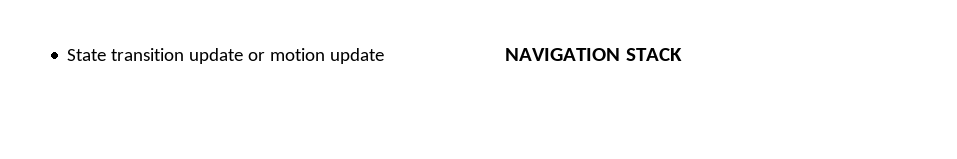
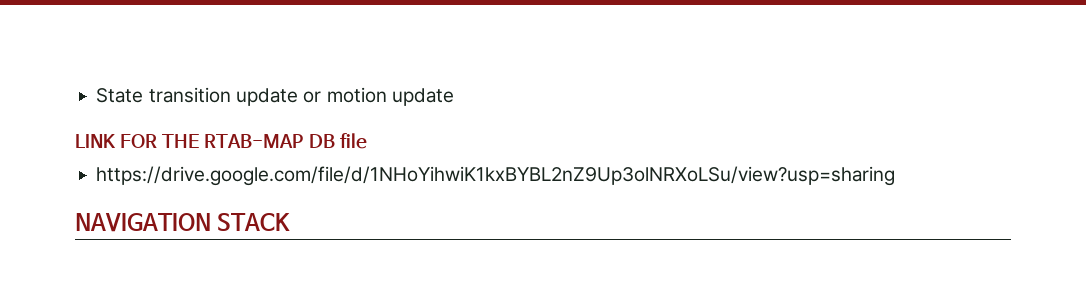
(385, 56) none -> [75,133,367,149] [96,166,896,186] // LINK FOR THE RTAB-MAP DB file // https://drive.google.com/file/d/1NHoYihwiK1kxBYBL2nZ9Up3olNRXoLSu/view?usp=sharing

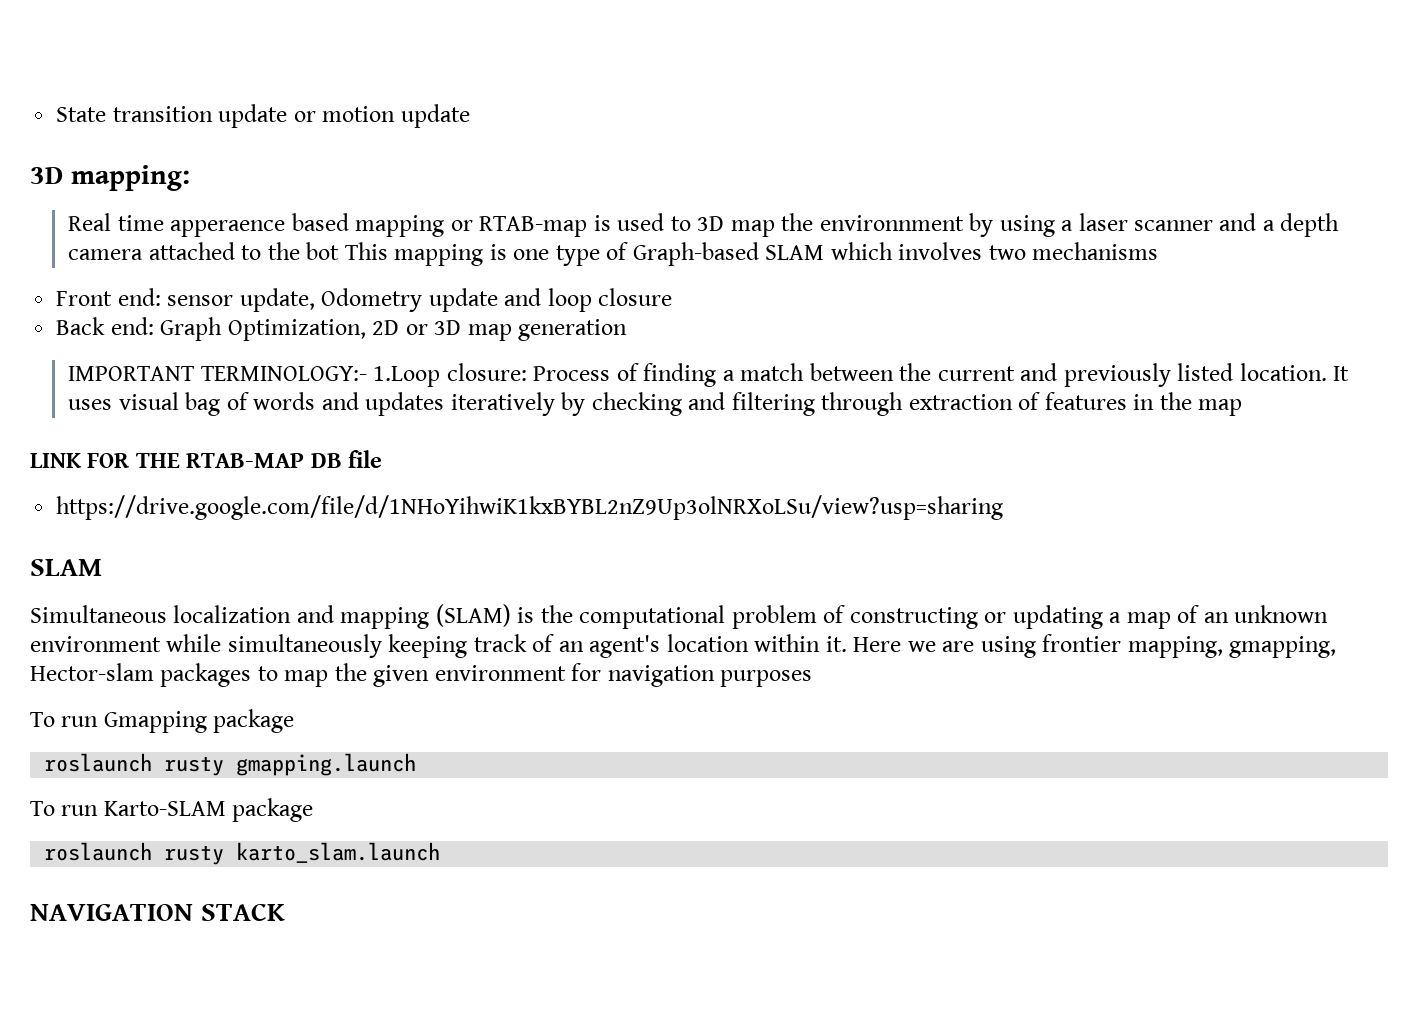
(454, 97) none -> [30,165,190,191] [68,213,1340,237] [68,242,1159,266] [56,288,673,312] [56,317,628,341] [68,363,1350,387] [68,392,1242,416] // 3D mapping: // Real time apperaence based mapping or RTAB-map is used to 3D map the environnment by using a laser scanner and a depth camera attached to the bot This mapping is one type of Graph-based SLAM which involves two mechanisms // Front end: sensor update, Odometry update and loop closure // Back end: Graph Optimization, 2D or 3D map generation // IMPORTANT TERMINOLOGY:- 1.Loop closure: Process of finding a match between the current and previously listed location. It uses visual bag of words and updates iteratively by checking and filtering through extraction of features in the map
(896, 176) none -> [30,559,102,576] [30,604,1329,629] [30,634,1337,658] [30,663,813,687] [30,709,295,733] [44,753,417,776] [30,798,314,822] [44,842,441,865] // SLAM // Simultaneous localization and mapping (SLAM) is the computational problem of constructing or updating a map of an unknown environment while simultaneously keeping track of an agent's location within it. Here we are using frontier mapping, gmapping, Hector-slam packages to map the given environment for navigation purposes // To run Gmapping package // roslaunch rusty gmapping.launch // To run Karto-SLAM package // roslaunch rusty karto_slam.launch

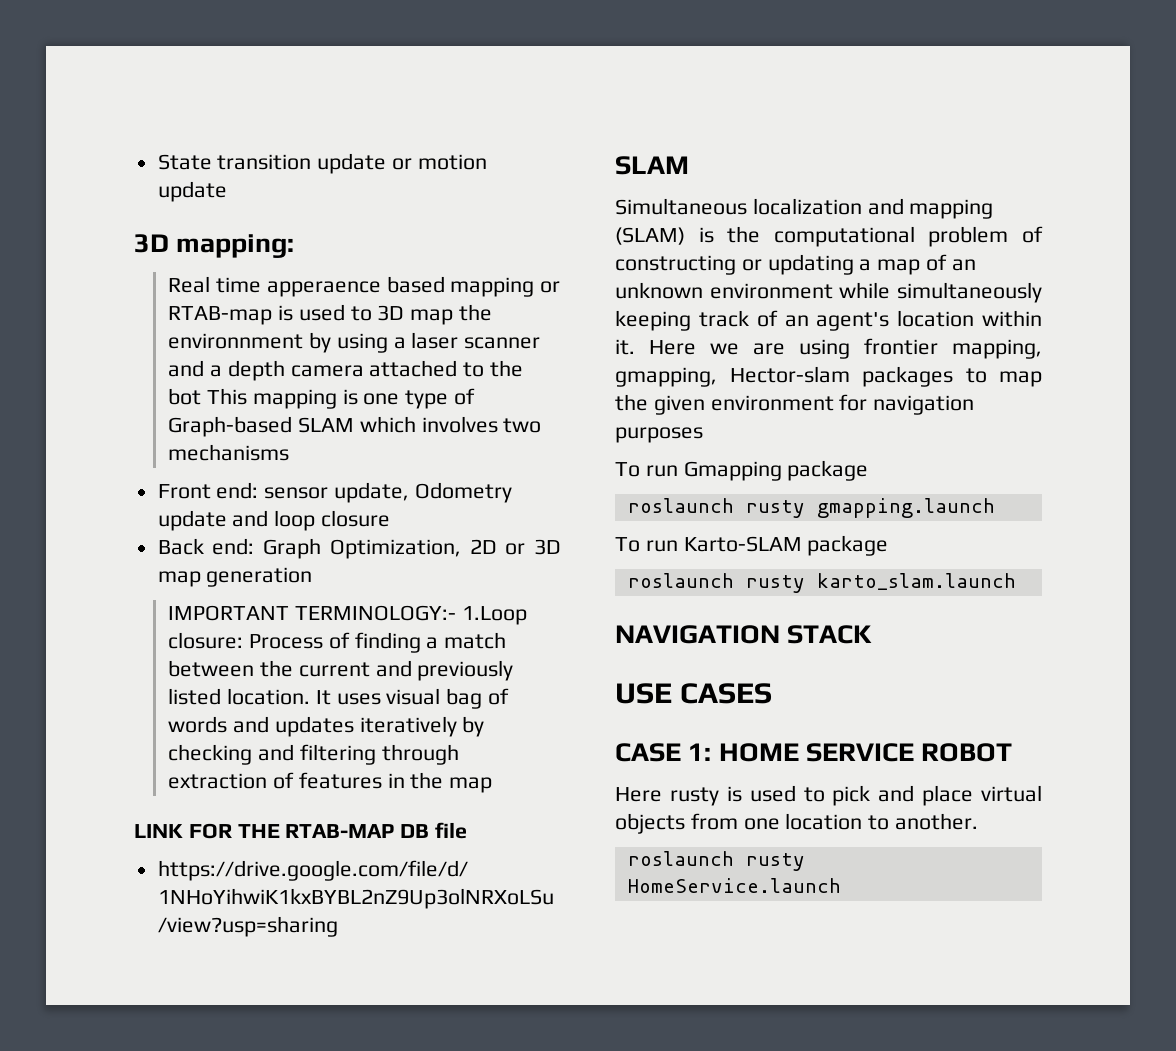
(285, 912) none -> [615,683,773,704] [615,743,1013,762] [615,785,1042,806] [615,813,979,834] [627,851,805,871] [627,878,841,893] // USE CASES // CASE 1: HOME SERVICE ROBOT // Here rusty is used to pick and place virtual objects from one location to another. // roslaunch rusty HomeService.launch

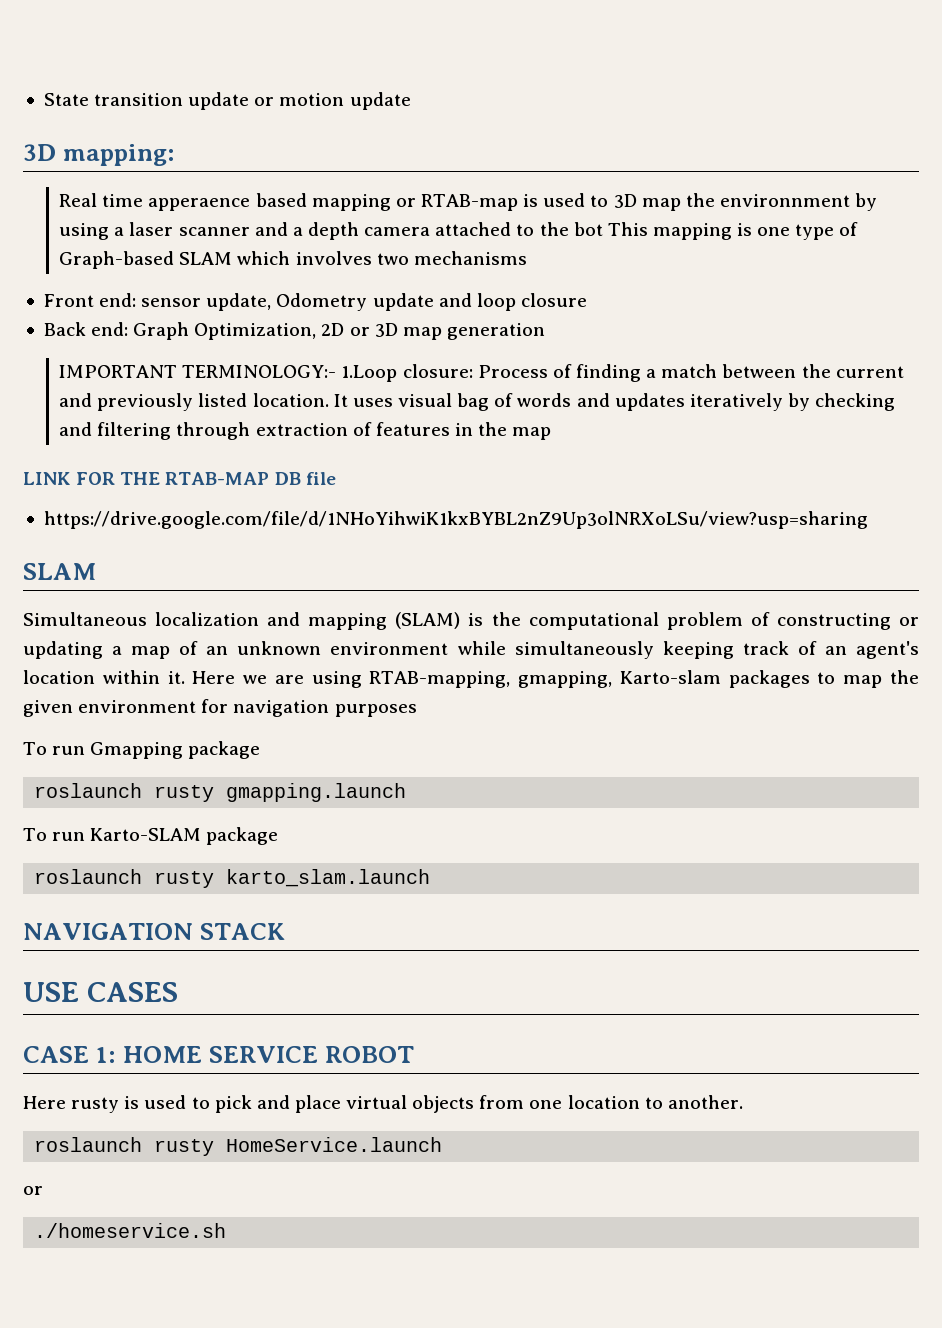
[864,338,1042,359] [615,366,850,387] frontier mapping, gmapping, Hector-slam -> [369,670,721,688] RTAB-mapping, gmapping, Karto-slam
(841, 885) none -> [23,1186,43,1195] [34,1223,227,1238] // or // ./homeservice.sh

